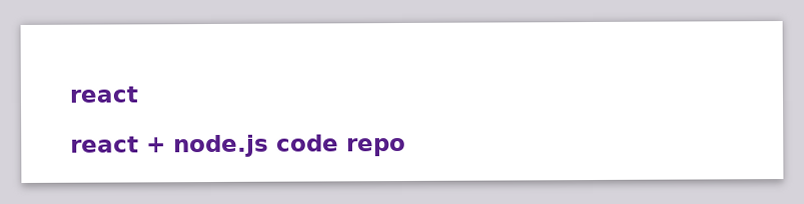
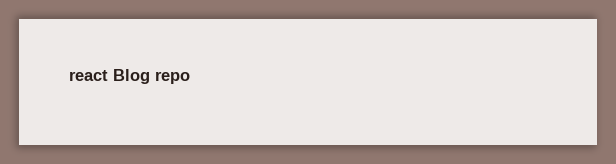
[69,86,138,103] [70,134,339,158] react // react + node.js code -> [69,69,150,84] react Blog

